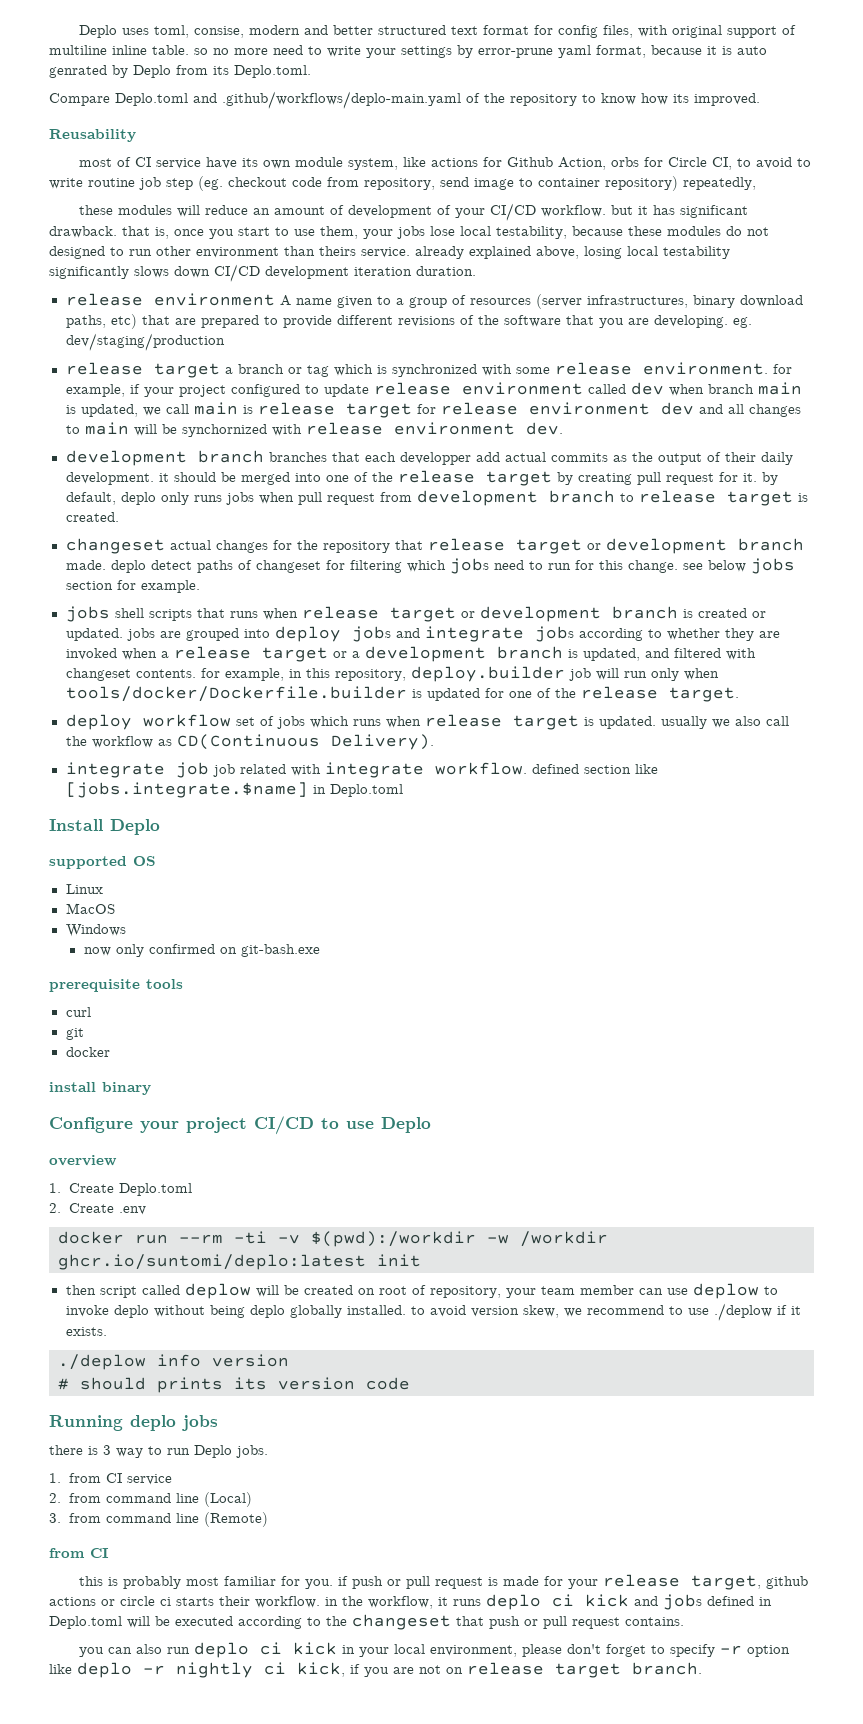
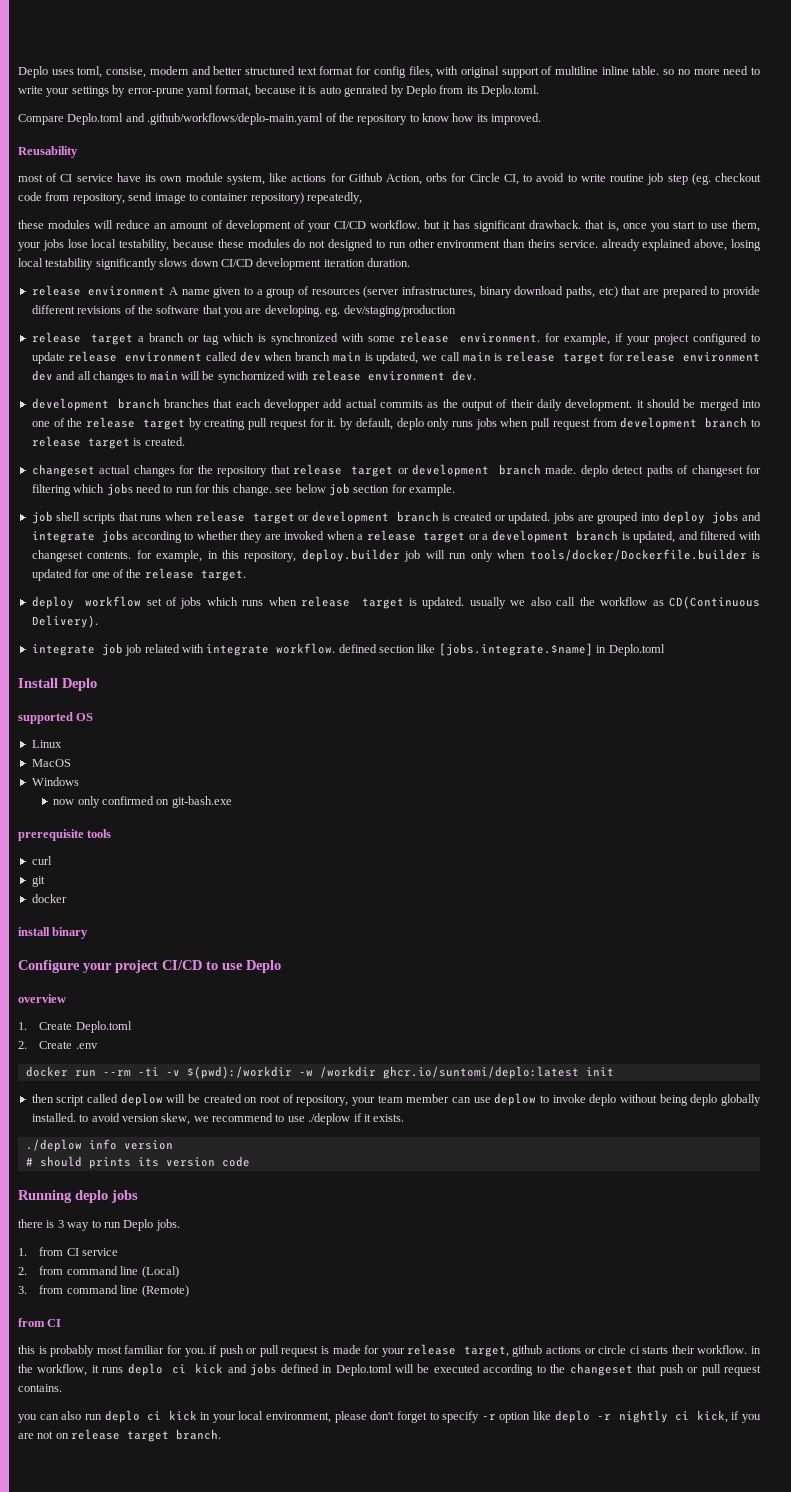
[750,558,795,574] jobs -> [328,483,350,496] job
[65,606,110,622] jobs -> [31,511,53,524] job

